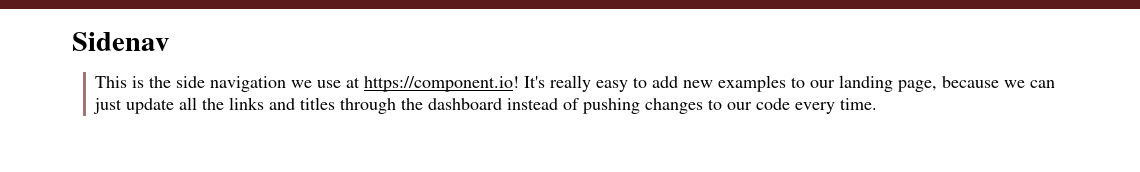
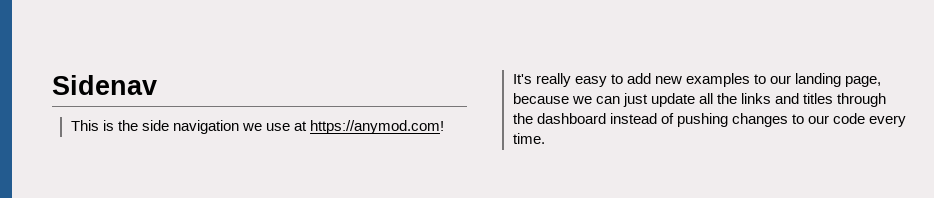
[364,76,520,92] https://component.io! -> [310,120,445,134] https://anymod.com!

